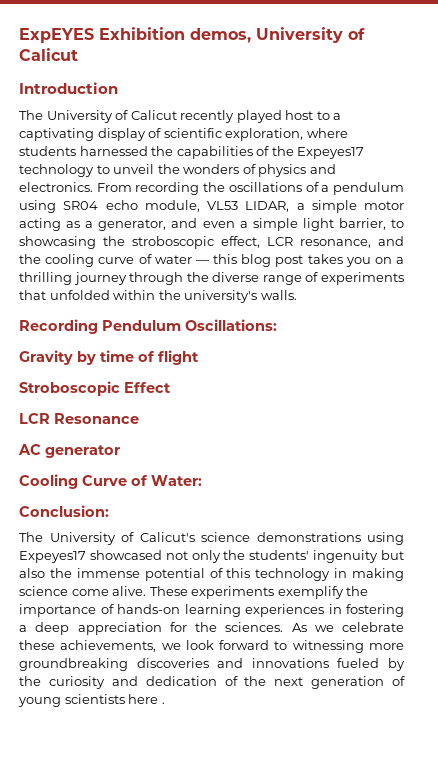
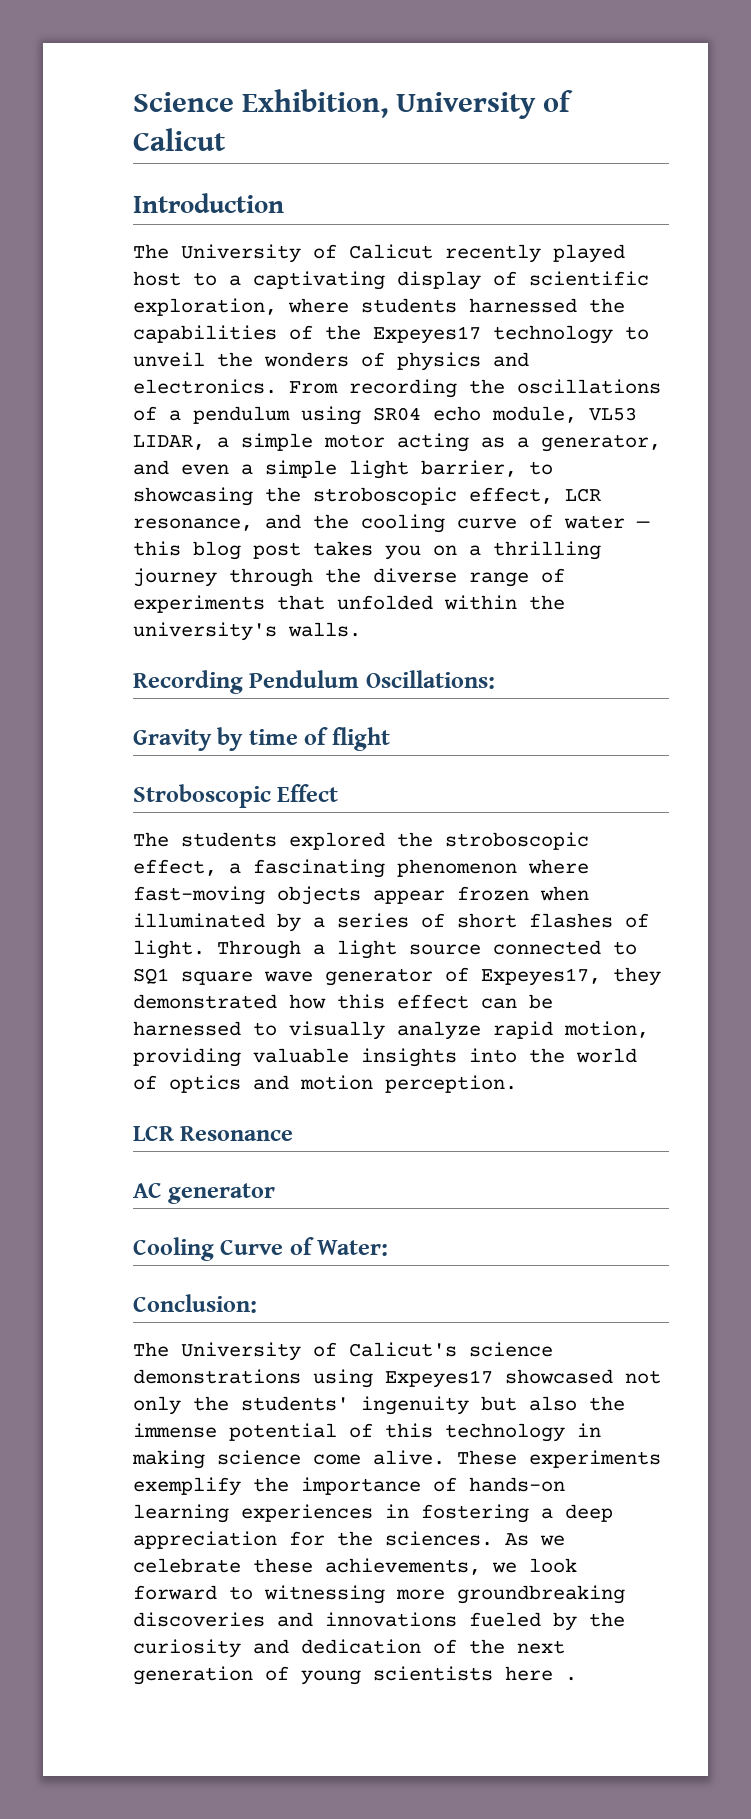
[19,27,251,43] ExpEYES Exhibition demos, -> [133,89,389,118] Science Exhibition,
(171, 387) none -> [133,832,589,850] [133,859,589,878] [133,886,589,905] [133,913,649,932] [133,940,637,959] [133,967,661,986] [133,994,553,1009] [133,1021,649,1040] [133,1048,637,1067] [133,1075,517,1093] // The students explored the stroboscopic effect, a fascinating phenomenon where fast-moving objects appear frozen when illuminated by a series of short flashes of light. Through a light source connected to SQ1 square wave generator of Expeyes17, they demonstrated how this effect can be harnessed to visually analyze rapid motion, providing valuable insights into the world of optics and motion perception.

